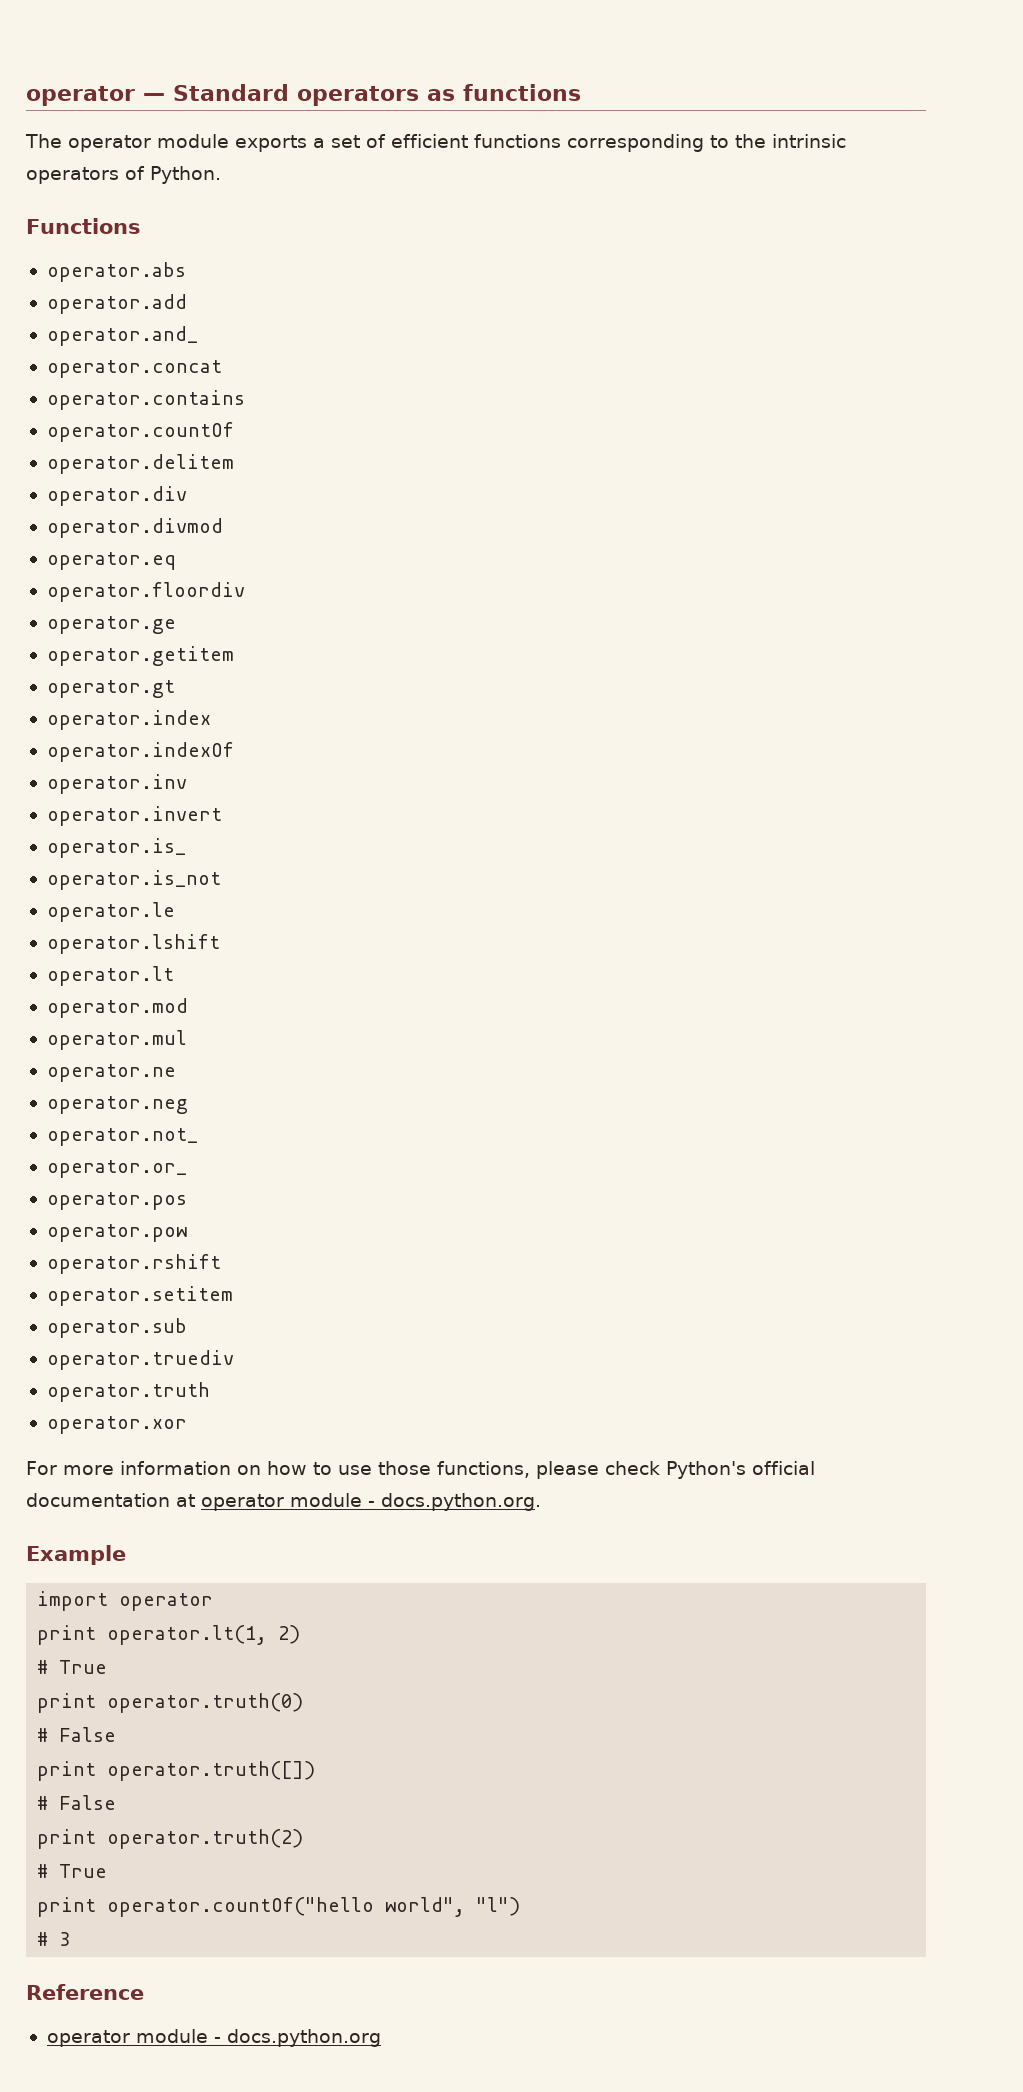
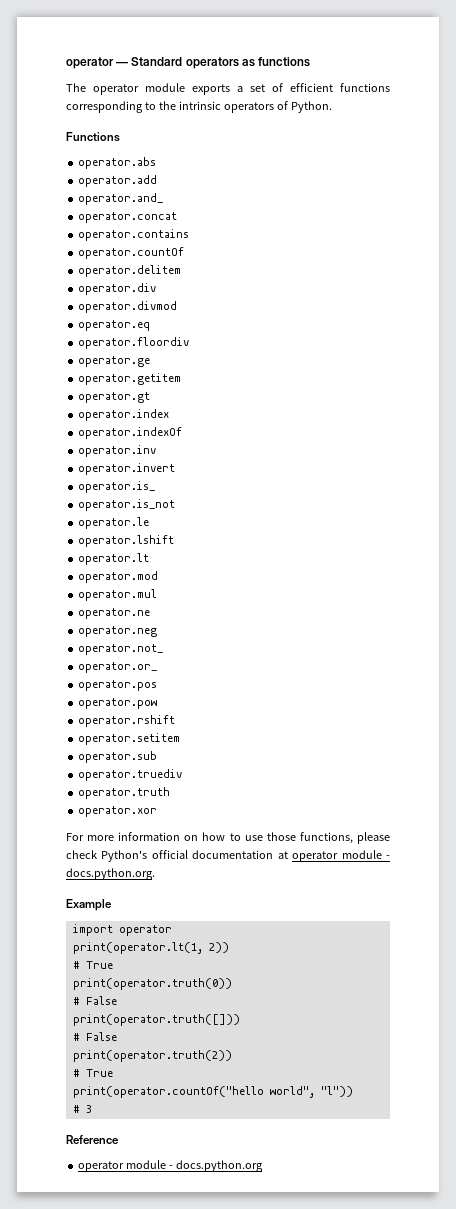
[37,1625,301,1645] [37,1660,108,1674] [37,1693,304,1713] [37,1727,117,1742] [37,1761,316,1781] [37,1795,117,1810] [37,1829,304,1849] [37,1864,108,1878] [37,1897,521,1917] print operator.lt(1, 2) // # True // print operator.truth(0) // # False // print operator.truth([]) // # False // print operator.truth(2) // # True // print operator.countOf("hello world", "l") -> [72,942,229,954] [72,961,113,969] [72,978,232,990] [72,996,117,1005] [72,1014,240,1026] [72,1032,117,1041] [72,1050,232,1062] [72,1069,113,1077] [72,1086,353,1098] print(operator.lt(1, 2)) // # True // print(operator.truth(0)) // # False // print(operator.truth([])) // # False // print(operator.truth(2)) // # True // print(operator.countOf("hello world", "l"))

